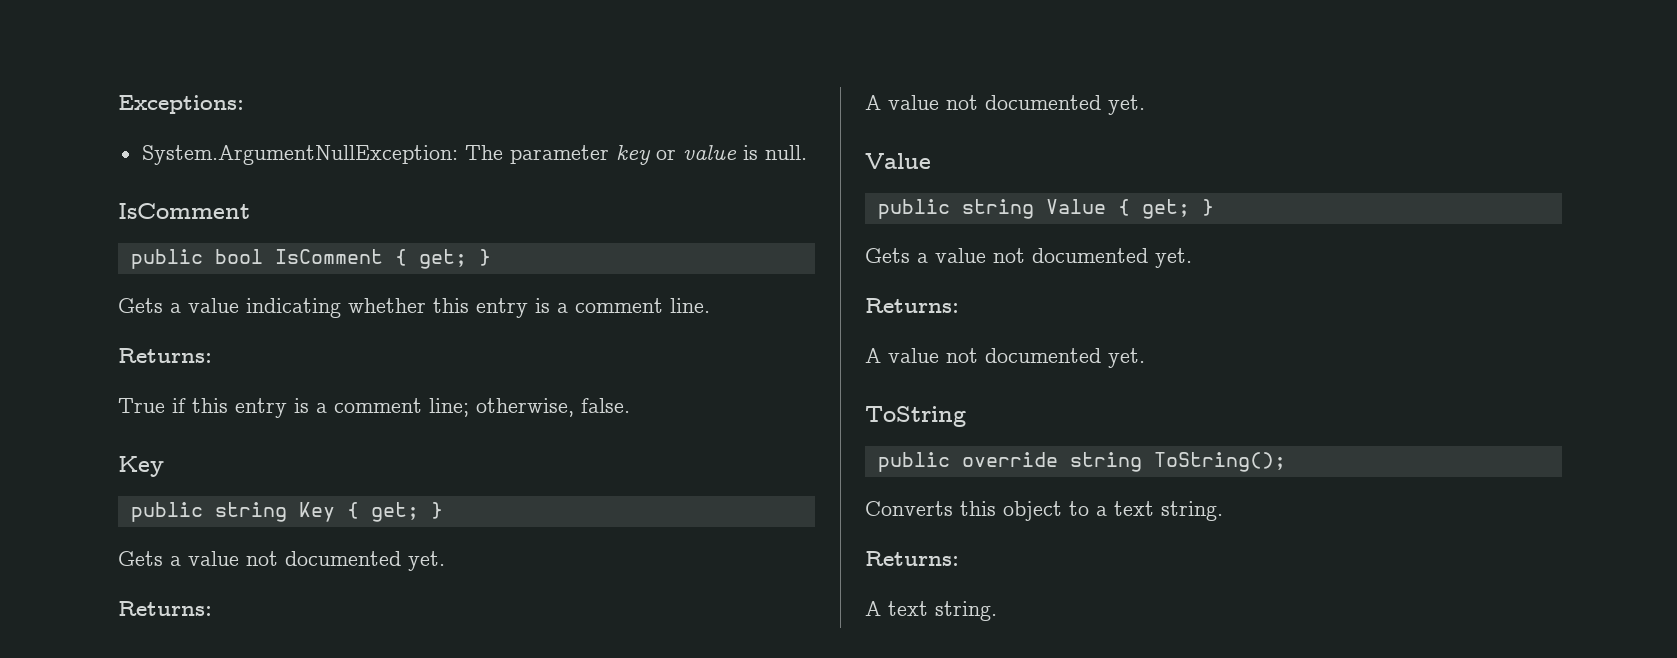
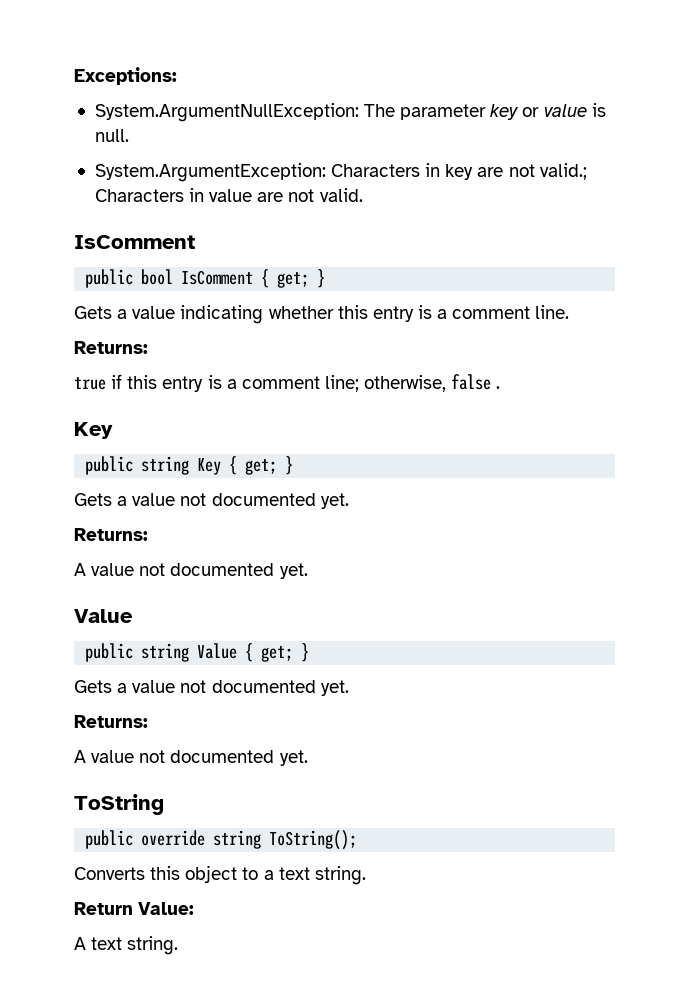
(807, 152) none -> [94,163,587,182] [94,188,363,202] // System.ArgumentException: Characters in key are not valid.; Characters in value are not valid.
[118,398,165,413] True -> [74,377,106,390] true
[581,398,630,413] false. -> [451,374,501,390] false .
[865,551,959,566] Returns: -> [74,902,195,915] Return Value:

